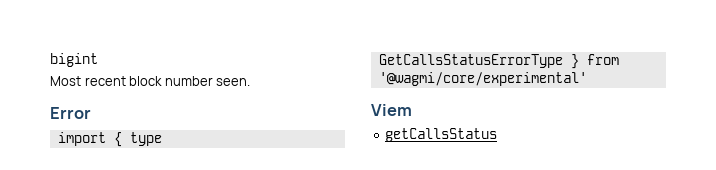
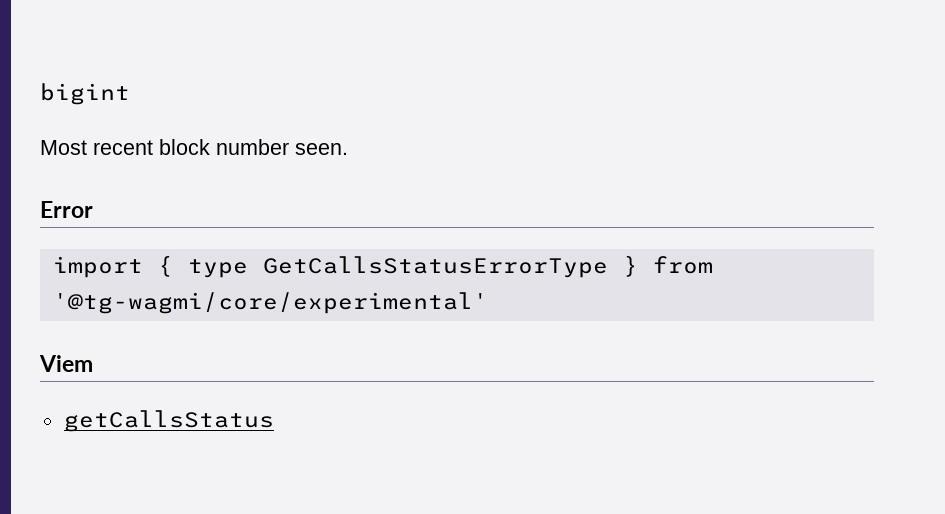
[378,72,587,86] '@wagmi/core/experimental' -> [52,292,488,314] '@tg-wagmi/core/experimental'

